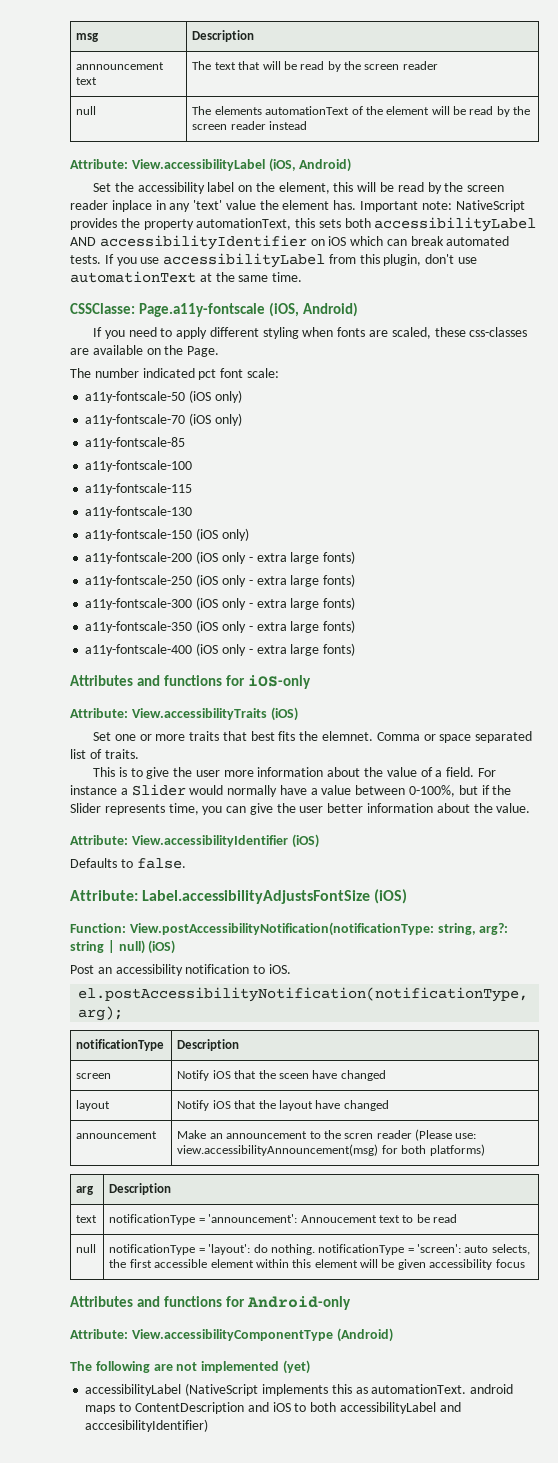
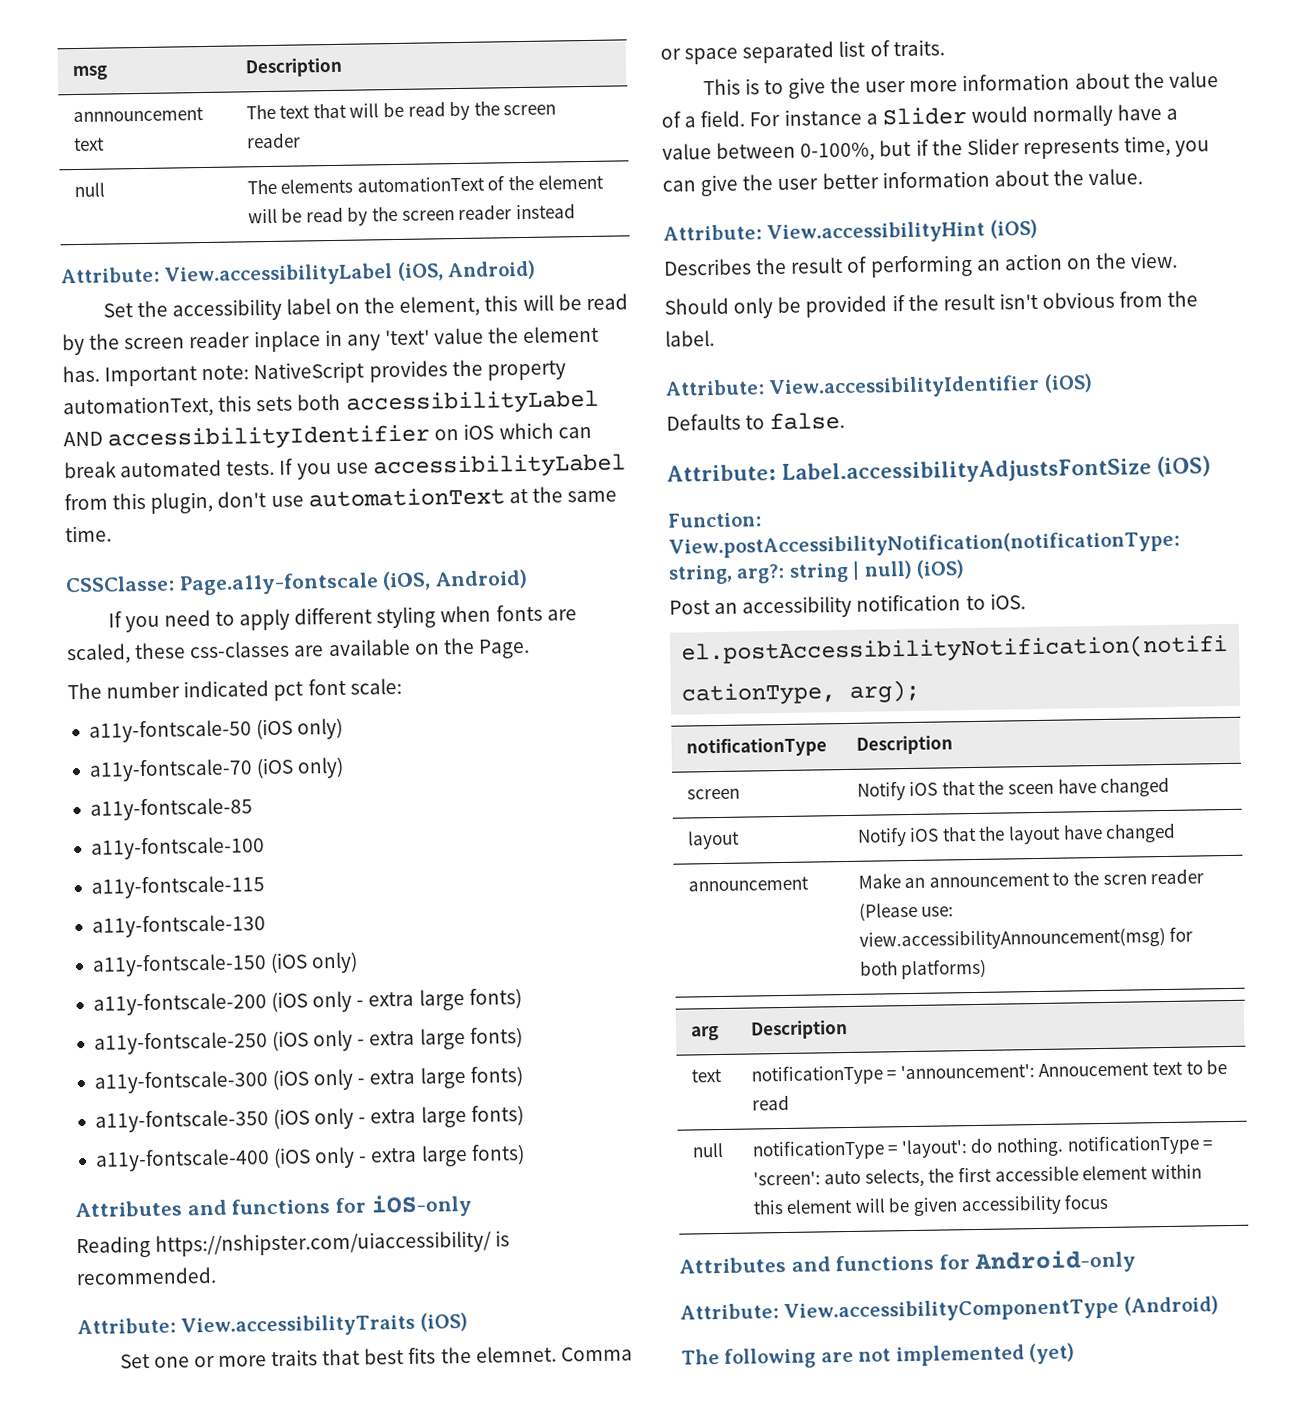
(311, 682) none -> [76,1230,511,1259] [76,1266,217,1286] // Reading https://nshipster.com/uiaccessibility/ is recommended.
(531, 808) none -> [663,218,1038,245] [664,251,1179,278] [664,290,1199,319] [665,330,715,347] // Attribute: View.accessibilityHint (iOS) // Describes the result of performing an action on the view. // Should only be provided if the result isn't obvious from the label.
[85,1383,514,1396] [85,1402,461,1414] [85,1419,209,1432] // accessibilityLabel (NativeScript implements this as automationText. android maps to ContentDescription and iOS to both accessibilityLabel and acccesibilityIdentifier) -> (1075, 1353) none

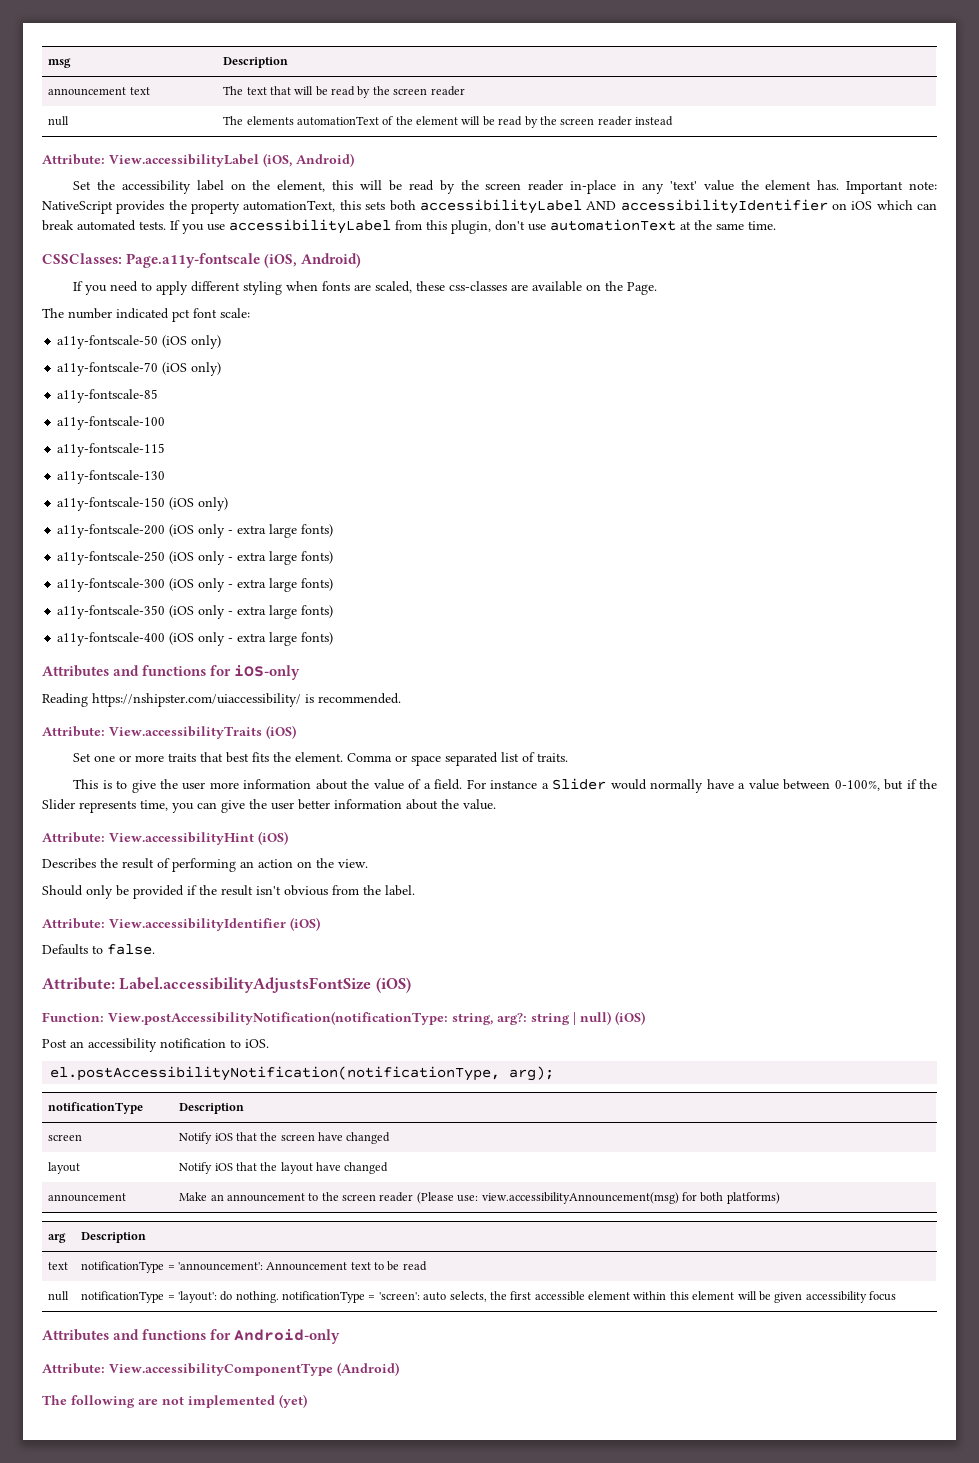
[72,107,204,123] annnouncement -> [48,87,127,96] announcement
[253,330,321,353] inplace -> [570,180,617,194] in-place
[65,575,175,593] CSSClasse: -> [42,253,122,264] CSSClasses:
[475,1345,557,1363] elemnet. -> [295,752,344,762] element.
[1008,783,1055,795] sceen -> [280,1134,315,1141] screen
[1102,874,1147,885] scren -> [342,1194,377,1201] screen
[1038,1062,1150,1078] Annoucement -> [266,1262,348,1271] Announcement

